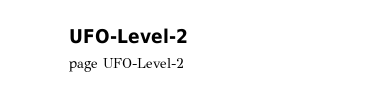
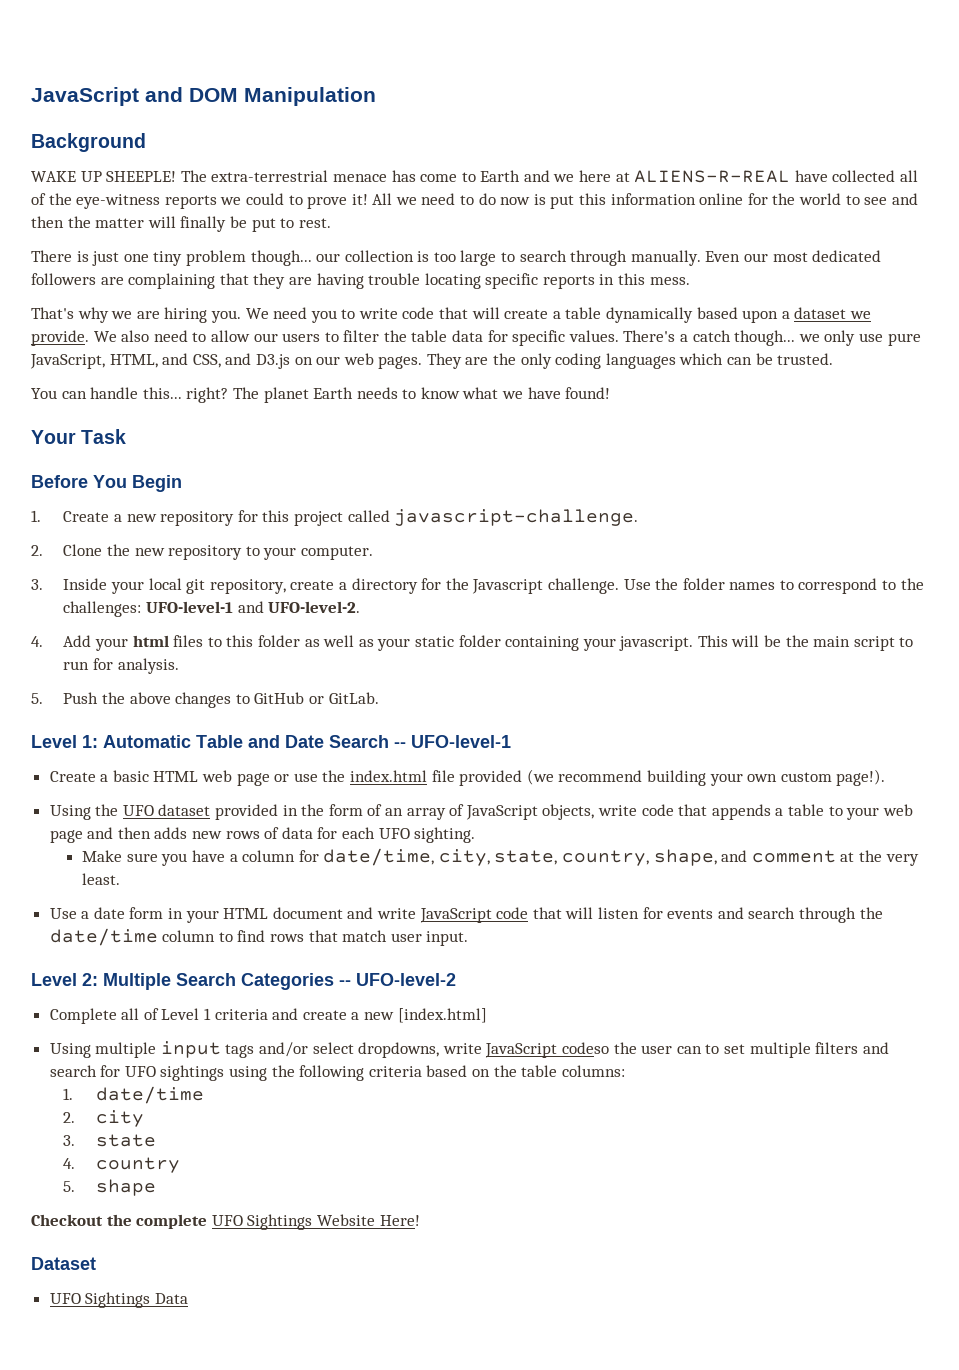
[69,28,188,44] [69,58,184,72] UFO-Level-2 // page UFO-Level-2 -> [31,87,376,106] [31,133,146,152] [31,170,919,183] [31,193,918,209] [31,216,331,232] [31,250,882,266] [31,273,690,289] [31,307,871,323] [31,330,921,346] [30,353,834,369] [31,387,611,403] [31,429,127,444] [31,475,182,492] [31,509,639,526] [31,544,373,560] [31,578,924,594] [63,601,361,617] [31,635,914,651] [63,658,179,674] [31,692,379,708] [31,735,511,748] [49,769,886,786] [49,804,913,820] [49,827,476,843] [82,848,919,866] [82,873,121,885] [49,907,883,923] [49,928,469,946] [31,973,456,990] [49,1008,487,1024] [49,1041,889,1058] [49,1065,625,1081] [63,1086,204,1104] [63,1110,144,1127] [63,1134,156,1147] [63,1157,180,1173] [63,1179,156,1196] [31,1214,420,1230] [31,1257,96,1270] [49,1292,188,1308] JavaScript and DOM Manipulation // Background // WAKE UP SHEEPLE! The extra-terrestrial menace has come to Earth and we here at ALIENS-R-REAL have collected all of the eye-witness reports we could to prove it! All we need to do now is put this information online for the world to see and then the matter will finally be put to rest. // There is just one tiny problem though... our collection is too large to search through manually. Even our most dedicated followers are complaining that they are having trouble locating specific reports in this mess. // That's why we are hiring you. We need you to write code that will create a table dynamically based upon a dataset we provide. We also need to allow our users to filter the table data for specific values. There's a catch though... we only use pure JavaScript, HTML, and CSS, and D3.js on our web pages. They are the only coding languages which can be trusted. // You can handle this... right? The planet Earth needs to know what we have found! // Your Task // Before You Begin // 1. Create a new repository for this project called javascript-challenge. // 2. Clone the new repository to your computer. // 3. Inside your local git repository, create a directory for the Javascript challenge. Use the folder names to correspond to the challenges: UFO-level-1 and UFO-level-2. // 4. Add your html files to this folder as well as your static folder containing your javascript. This will be the main script to run for analysis. // 5. Push the above changes to GitHub or GitLab. // Level 1: Automatic Table and Date Search -- UFO-level-1 // Create a basic HTML web page or use the index.html file provided (we recommend building your own custom page!). // Using the UFO dataset provided in the form of an array of JavaScript objects, write code that appends a table to your web page and then adds new rows of data for each UFO sighting. // Make sure you have a column for date/time, city, state, country, shape, and comment at the very least. // Use a date form in your HTML document and write JavaScript code that will listen for events and search through the date/time column to find rows that match user input. // Level 2: Multiple Search Categories -- UFO-level-2 // Complete all of Level 1 criteria and create a new [index.html] // Using multiple input tags and/or select dropdowns, write JavaScript codeso the user can to set multiple filters and search for UFO sightings using the following criteria based on the table columns: // 1. date/time // 2. city // 3. state // 4. country // 5. shape // Checkout the complete UFO Sightings Website Here! // Dataset // UFO Sightings Data

